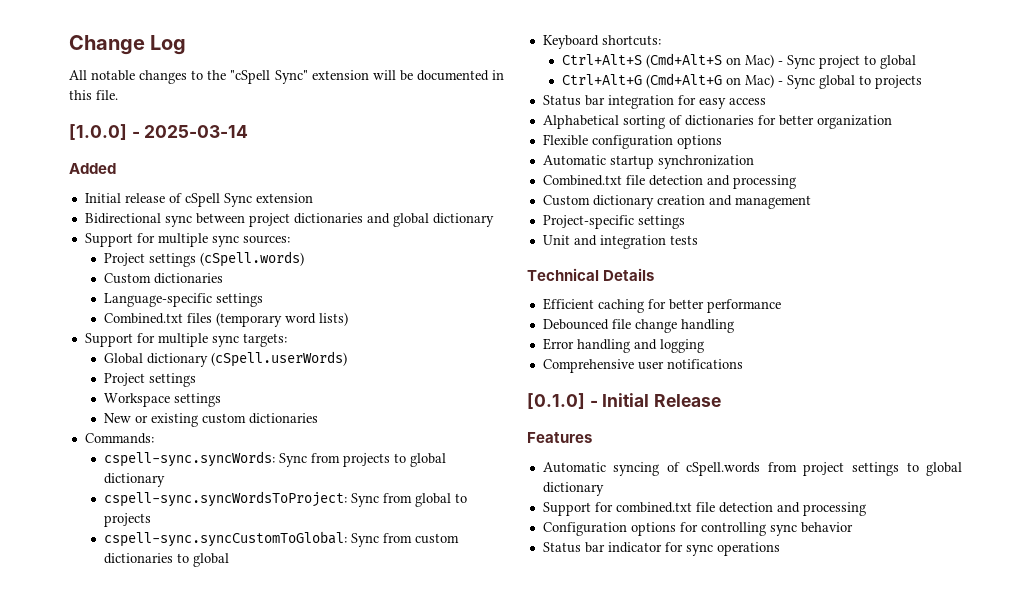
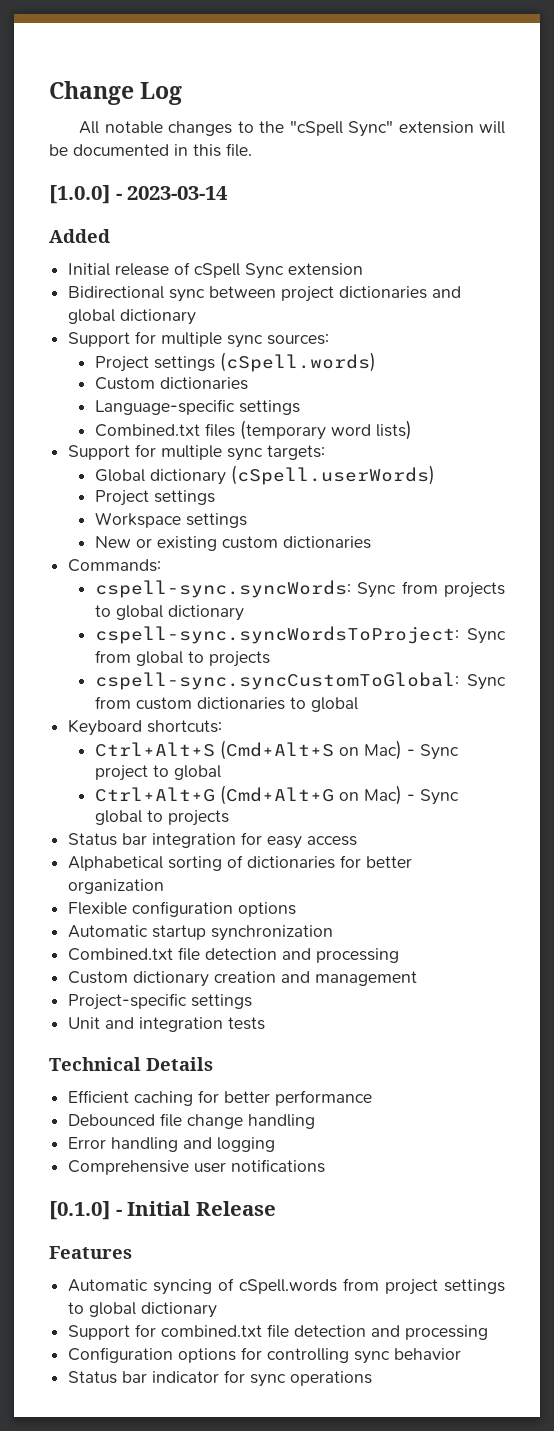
[144,125,249,138] 2025-03-14 -> [127,186,229,200] 2023-03-14

